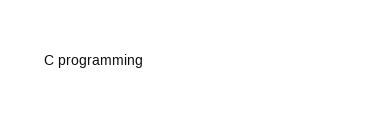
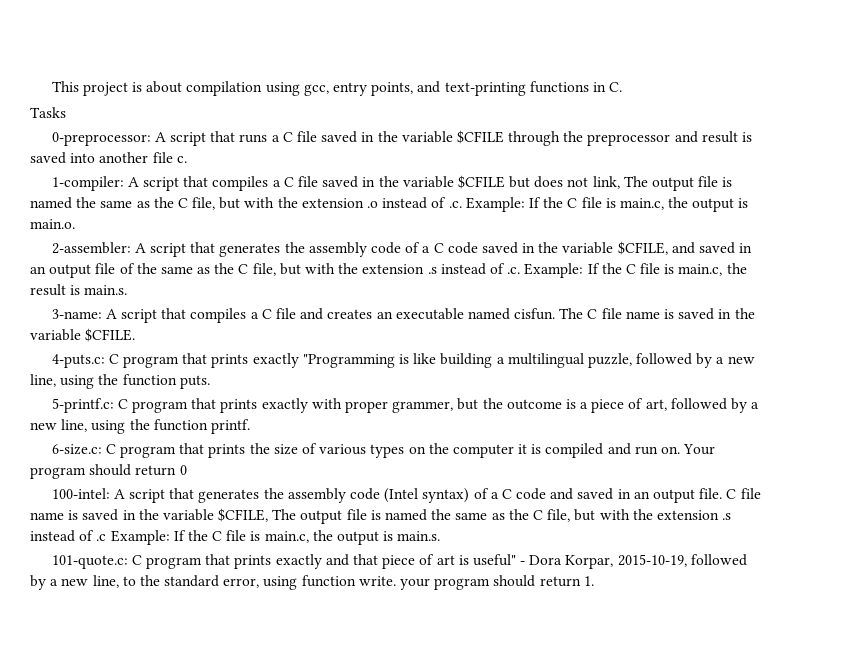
[44,54,143,68] C programming -> [51,81,623,96] [30,107,66,118] [51,130,753,146] [30,152,187,164] [51,175,733,191] [30,197,749,212] [30,219,75,229] [51,241,753,257] [30,263,747,278] [30,284,128,296] [51,308,755,323] [30,328,136,342] [51,353,755,368] [30,374,210,389] [51,398,760,413] [30,419,250,434] [51,443,716,458] [30,464,187,479] [51,488,761,503] [30,508,732,524] [30,530,441,545] [51,554,747,569] [30,575,594,590] This project is about compilation using gcc, entry points, and text-printing functions in C. // Tasks // 0-preprocessor: A script that runs a C file saved in the variable $CFILE through the preprocessor and result is saved into another file c. // 1-compiler: A script that compiles a C file saved in the variable $CFILE but does not link, The output file is named the same as the C file, but with the extension .o instead of .c. Example: If the C file is main.c, the output is main.o. // 2-assembler: A script that generates the assembly code of a C code saved in the variable $CFILE, and saved in an output file of the same as the C file, but with the extension .s instead of .c. Example: If the C file is main.c, the result is main.s. // 3-name: A script that compiles a C file and creates an executable named cisfun. The C file name is saved in the variable $CFILE. // 4-puts.c: C program that prints exactly "Programming is like building a multilingual puzzle, followed by a new line, using the function puts. // 5-printf.c: C program that prints exactly with proper grammer, but the outcome is a piece of art, followed by a new line, using the function printf. // 6-size.c: C program that prints the size of various types on the computer it is compiled and run on. Your program should return 0 // 100-intel: A script that generates the assembly code (Intel syntax) of a C code and saved in an output file. C file name is saved in the variable $CFILE, The output file is named the same as the C file, but with the extension .s instead of .c Example: If the C file is main.c, the output is main.s. // 101-quote.c: C program that prints exactly and that piece of art is useful" - Dora Korpar, 2015-10-19, followed by a new line, to the standard error, using function write. your program should return 1.

